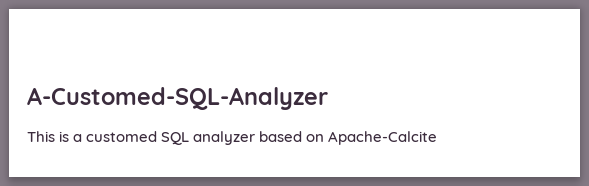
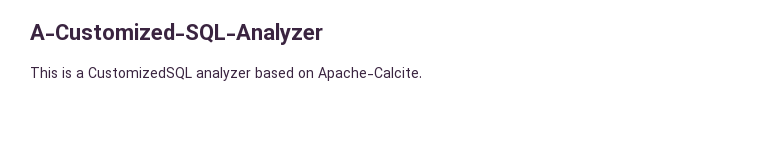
[27,87,328,110] A-Customed-SQL-Analyzer -> [30,23,323,45] A-Customized-SQL-Analyzer
[86,131,190,145] customed SQL -> [88,67,192,80] CustomizedSQL
[328,131,438,145] Apache-Calcite -> [318,67,422,81] Apache-Calcite.

